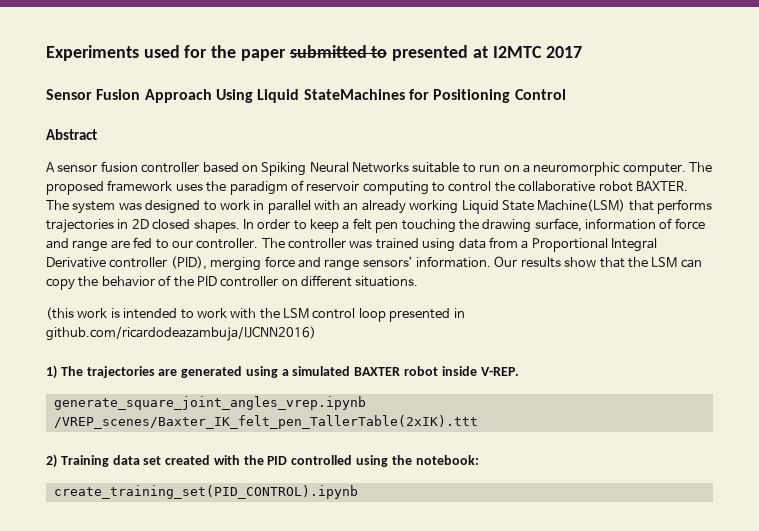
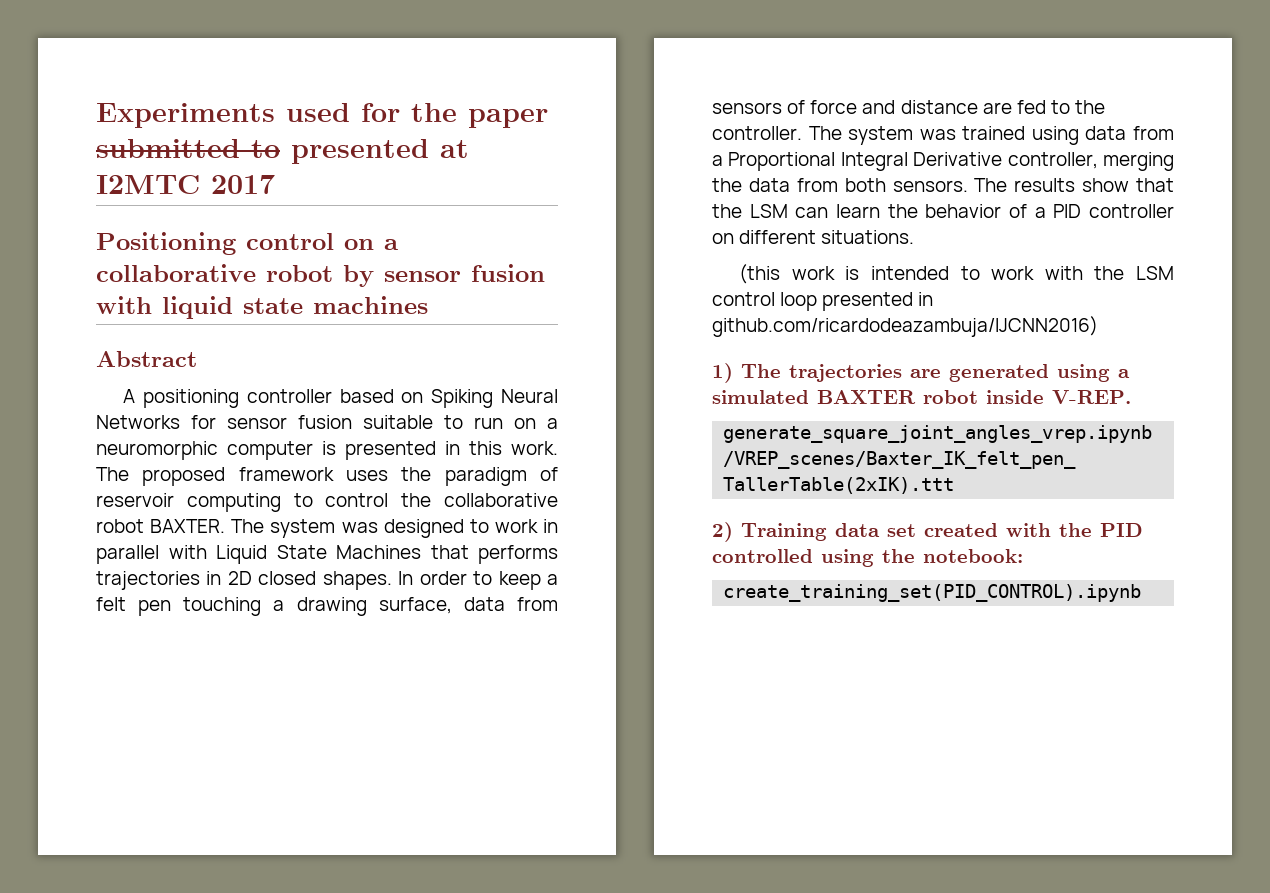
[46,89,566,103] Sensor Fusion Approach Using Liquid StateMachines for Positioning Control -> [96,232,398,255] [96,264,545,287] [96,296,428,319] Positioning control on a collaborative robot by sensor fusion with liquid state machines
[57,161,138,172] sensor fusion -> [142,389,239,408] positioning
(409, 167) none -> [191,415,352,429] for sensor fusion
[622,163,686,176] computer. -> [227,441,558,460] computer is presented in this work.
[343,200,459,214] an already working -> (207, 552) none
[537,199,626,212] Machine(LSM) -> [336,545,421,559] Machines
[458,219,479,230] the -> [273,600,285,611] a
[585,218,656,230] information -> [463,597,558,611] [712,102,782,114] data from sensors
[72,240,108,252] range -> [900,100,978,114] distance
[171,240,193,248] our -> [1075,100,1106,114] the
[288,238,346,249] controller -> [848,126,914,145] system
[109,256,518,271] controller (PID), merging force and range sensors’ information. Our -> [1007,152,1174,171] [712,178,1008,192] controller, merging the data from both sensors. The
[46,278,75,290] copy -> [836,204,880,218] learn
[173,276,194,287] the -> [1034,207,1046,218] a

